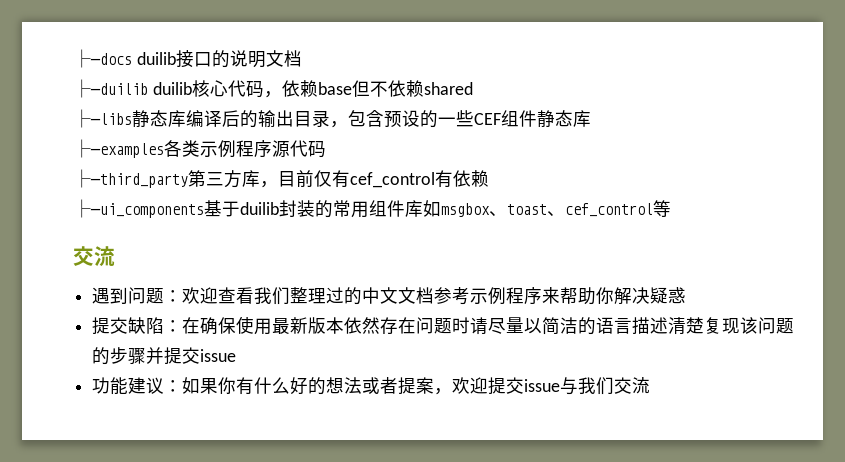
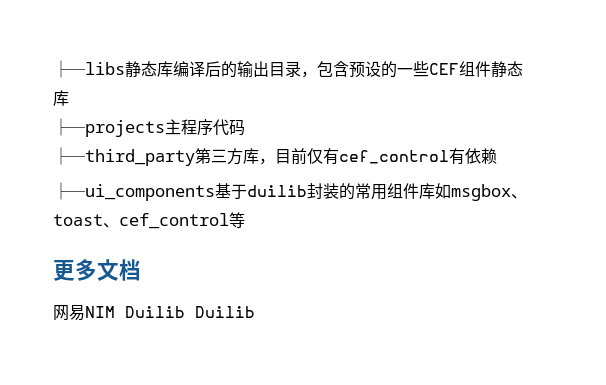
[73,49,302,68] [73,79,473,98] ├─docs duilib接口的说明文档 // ├─duilib duilib核心代码，依赖base但不依赖shared // -> (53, 69) none
[73,139,290,158] ├─examples各类示例程序源 -> [53,118,213,137] ├─projects主程序
[73,246,115,267] [92,287,687,305] [92,316,795,335] [92,347,237,365] [92,377,651,395] 交流 // 遇到问题：欢迎查看我们整理过的中文文档参考示例程序来帮助你解决疑惑 // 提交缺陷：在确保使用最新版本依然存在问题时请尽量以简洁的语言描述清楚复现该问题的步骤并提交issue // 功能建议：如果你有什么好的想法或者提案，欢迎提交issue与我们交流 -> [53,259,141,281] [53,305,255,321] 更多文档 // 网易NIM Duilib Duilib

